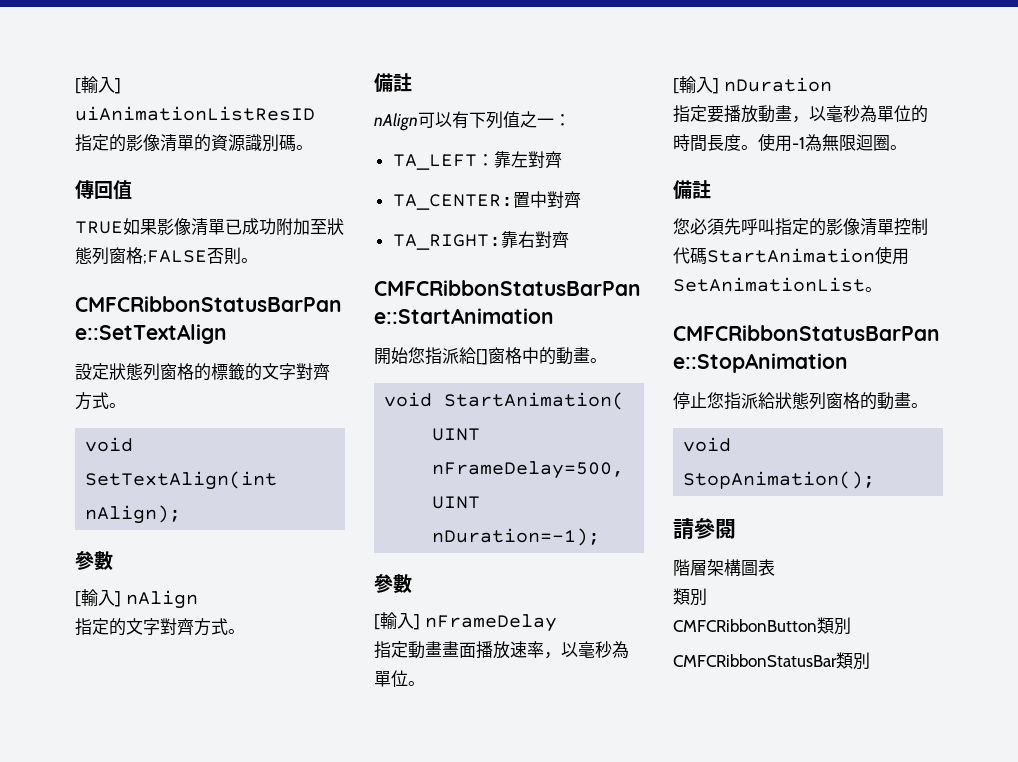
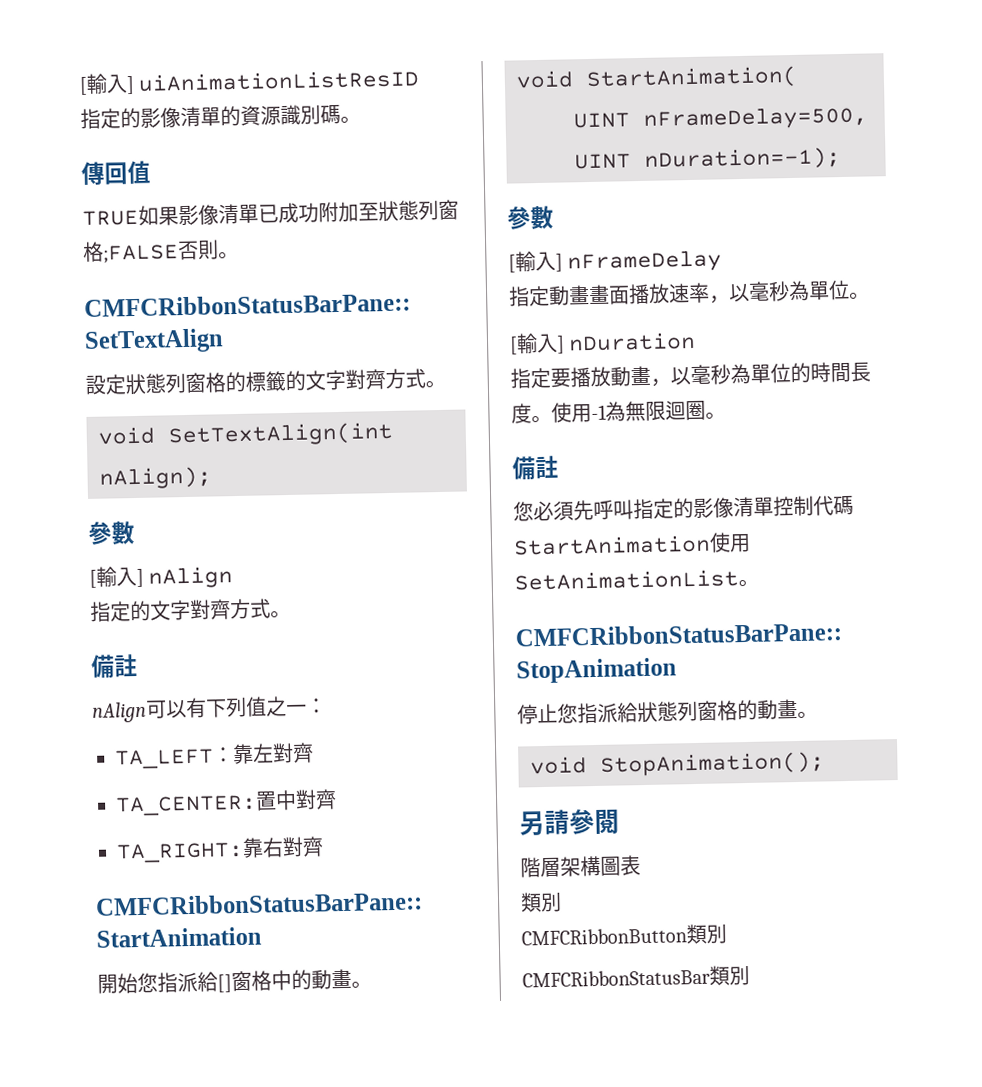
(876, 480) none -> [519,811,545,836] 另

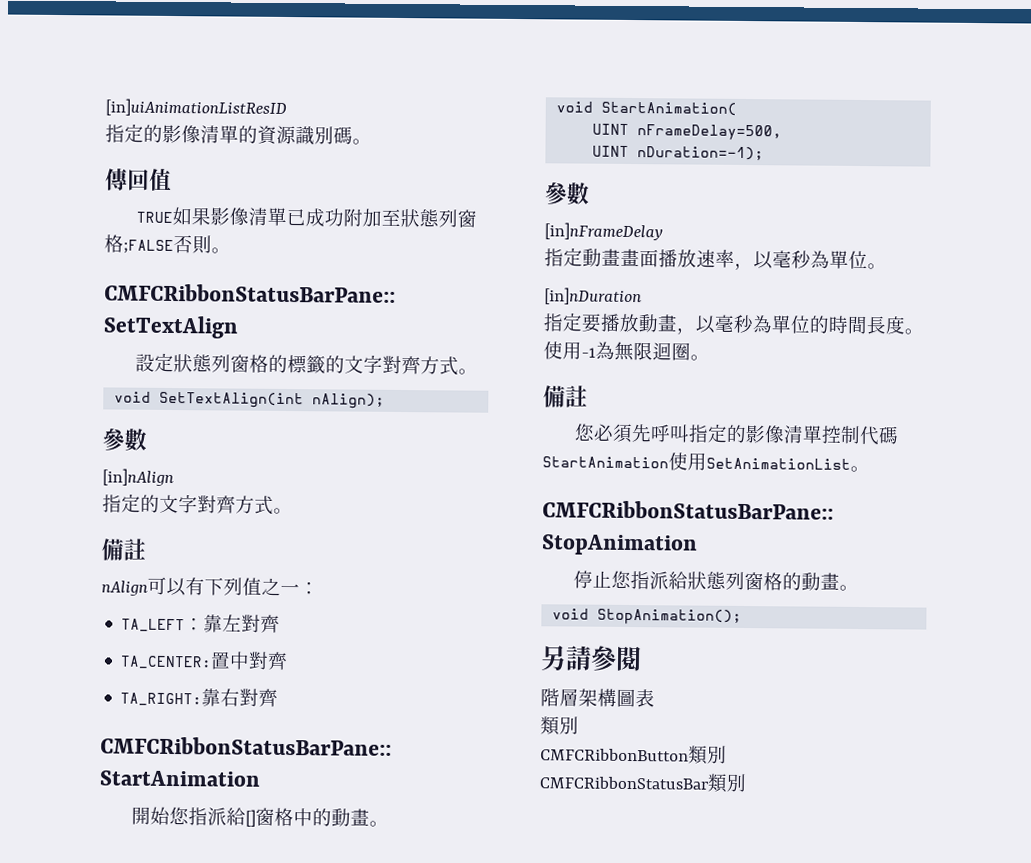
[79,69,420,96] [輸入] uiAnimationListResID -> [105,98,287,117] [in]uiAnimationListResID
[89,566,234,589] [輸入] nAlign -> [102,468,174,487] [in]nAlign
[508,250,723,274] [輸入] nFrameDelay -> [544,222,663,241] [in]nFrameDelay
[509,331,697,355] [輸入] nDuration -> [544,287,642,306] [in]nDuration

